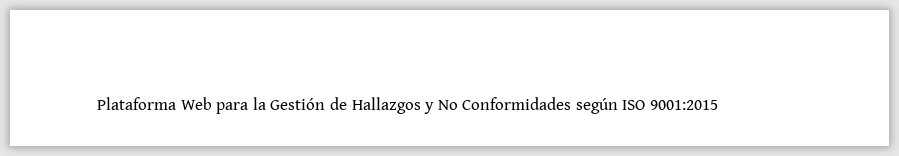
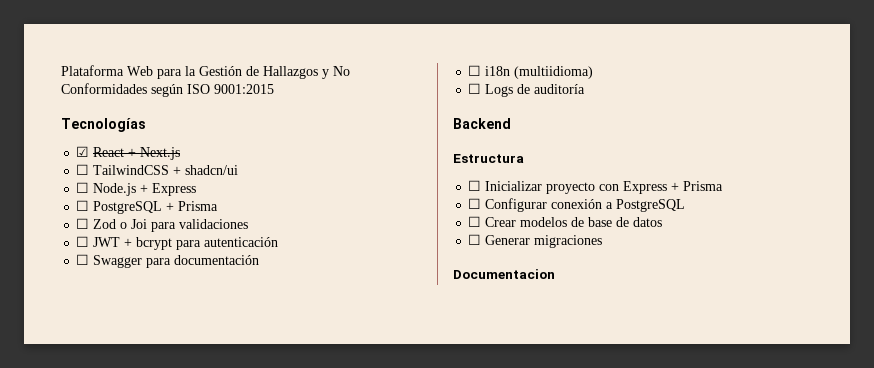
(719, 105) none -> [61,118,146,132] [76,146,181,160] [76,164,239,175] [76,182,197,196] [76,200,219,214] [76,218,249,232] [76,236,279,250] [76,254,260,268] [468,65,594,79] [468,83,586,97] [453,118,511,129] [453,154,524,163] [468,180,724,194] [468,198,686,212] [468,216,663,227] [468,234,603,248] [453,269,555,279] // Tecnologías // ☑ React + Next.js // ☐ TailwindCSS + shadcn/ui // ☐ Node.js + Express // ☐ PostgreSQL + Prisma // ☐ Zod o Joi para validaciones // ☐ JWT + bcrypt para autenticación // ☐ Swagger para documentación // ☐ i18n (multiidioma) // ☐ Logs de auditoría // Backend // Estructura // ☐ Inicializar proyecto con Express + Prisma // ☐ Configurar conexión a PostgreSQL // ☐ Crear modelos de base de datos // ☐ Generar migraciones // Documentacion

